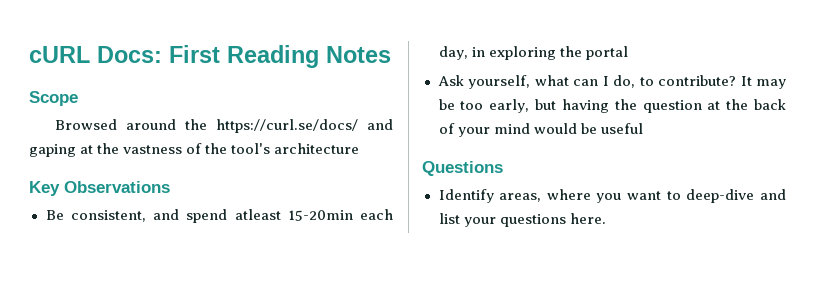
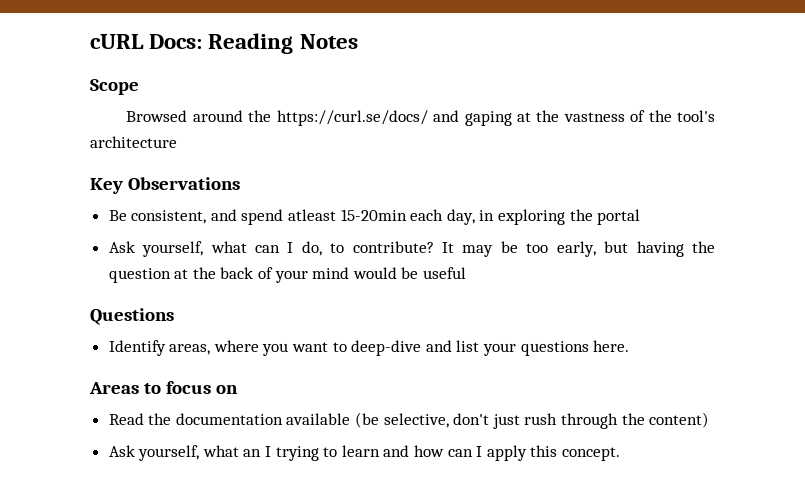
[169,45,220,63] First -> (203, 41) none
(606, 218) none -> [89,381,238,394] [108,412,710,429] [108,445,620,461] // Areas to focus on // Read the documentation available (be selective, don't just rush through the content) // Ask yourself, what an I trying to learn and how can I apply this concept.

